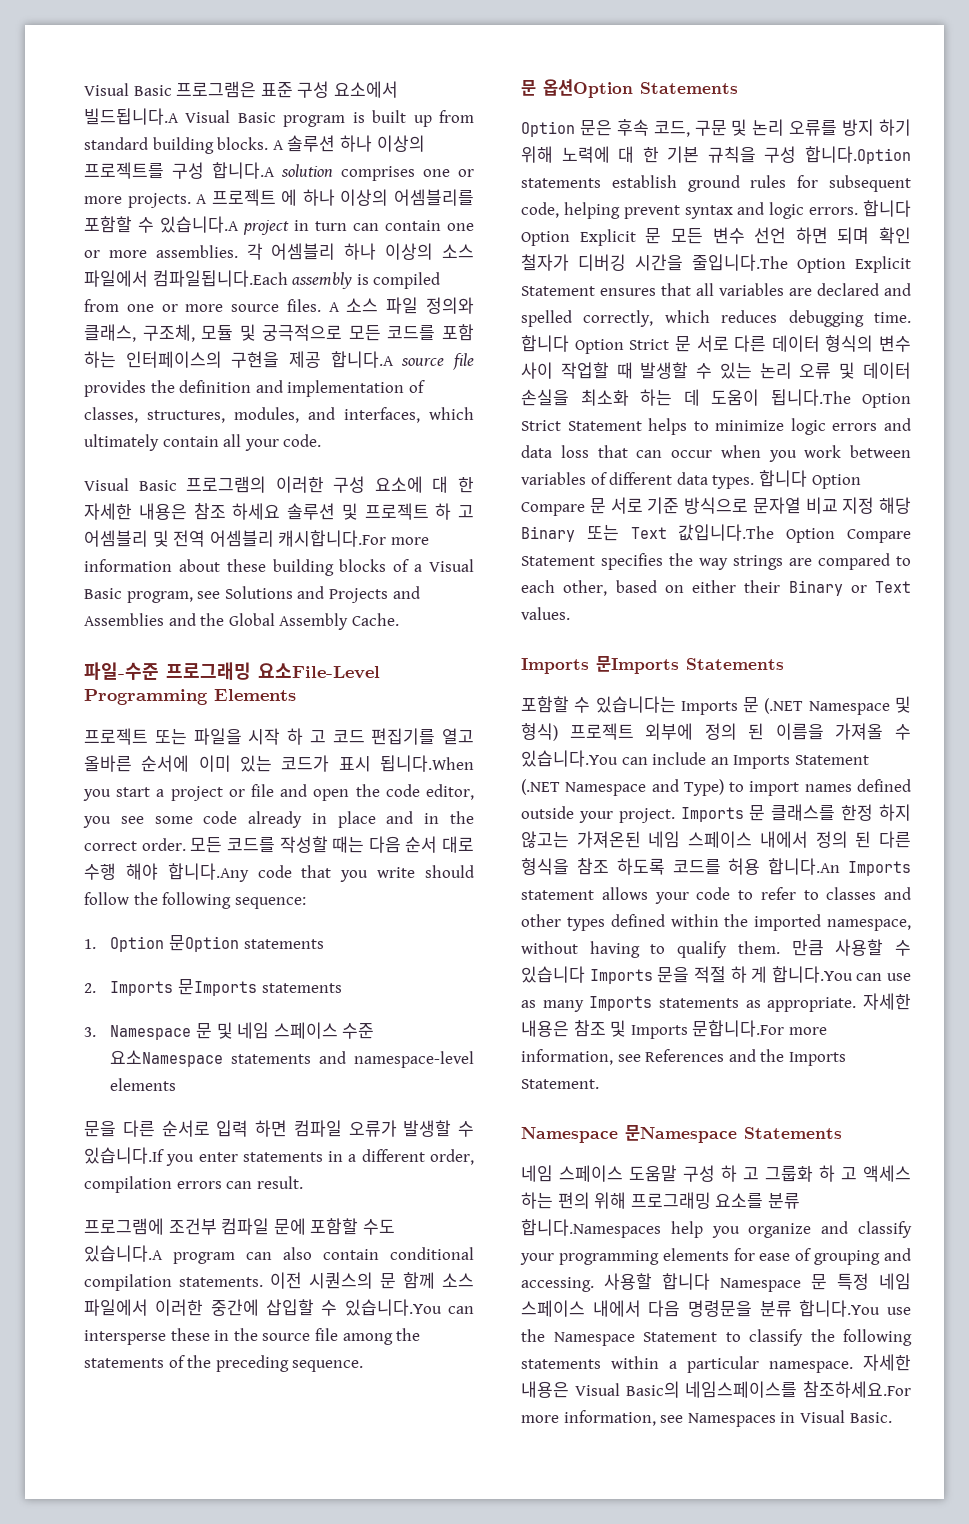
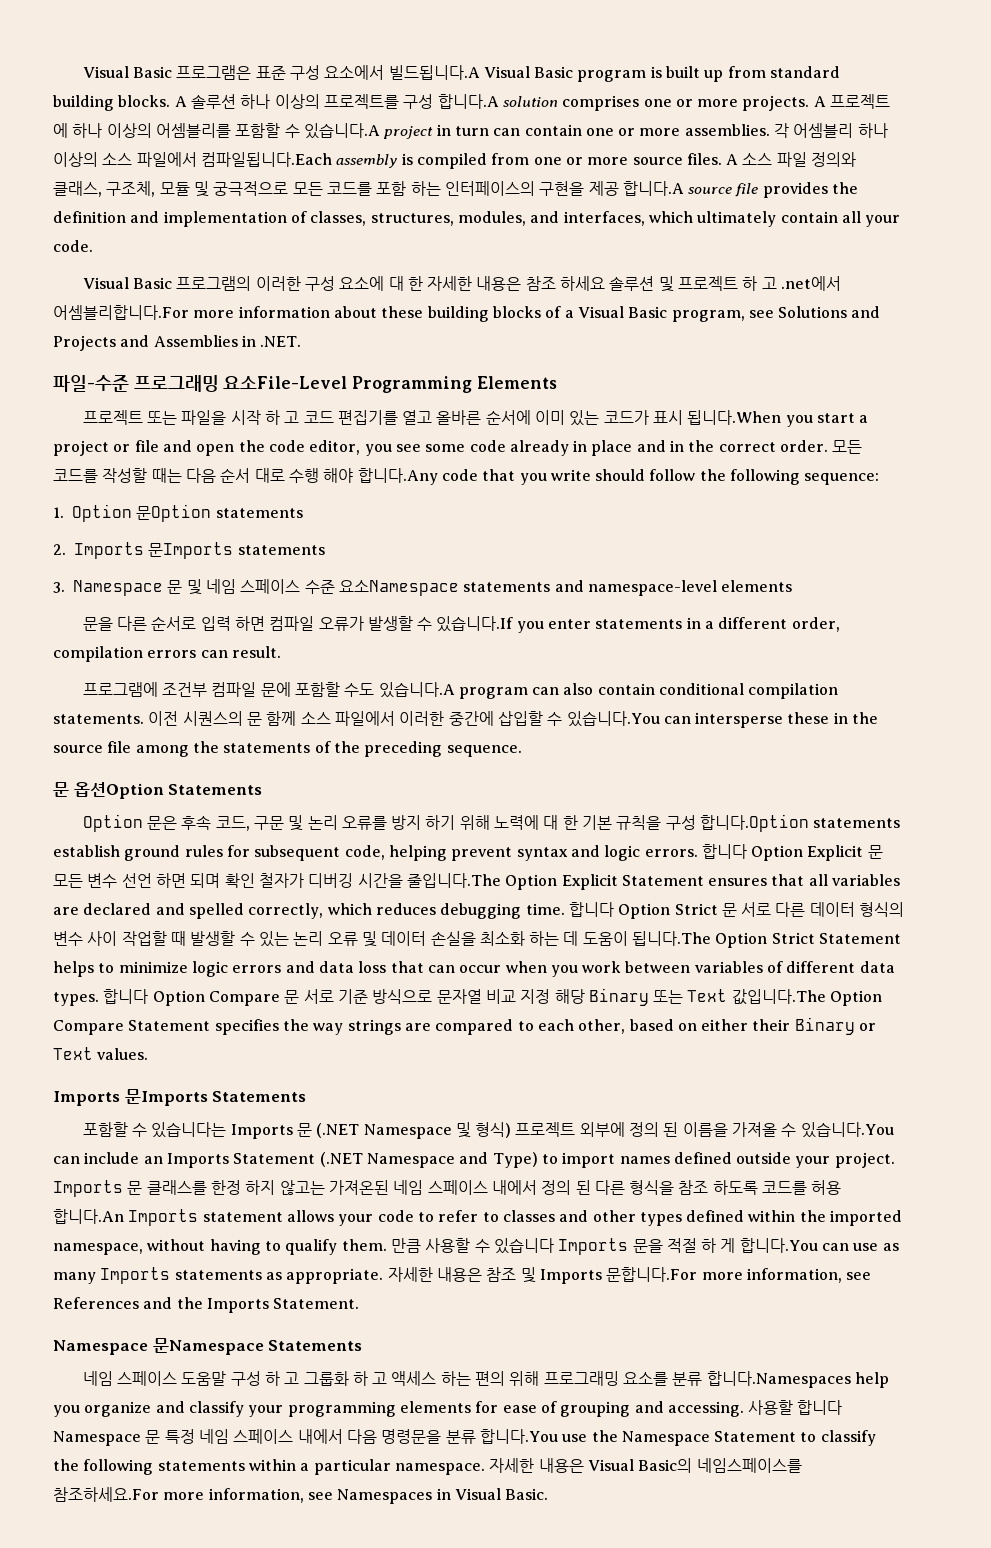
[84,530,387,547] 어셈블리 및 전역 어셈블리 캐시합니다.For -> [781,276,842,291] [53,305,189,320] .net에서 어셈블리합니다.For
[168,613,399,630] and the Global Assembly Cache. -> [241,335,302,347] in .NET.

